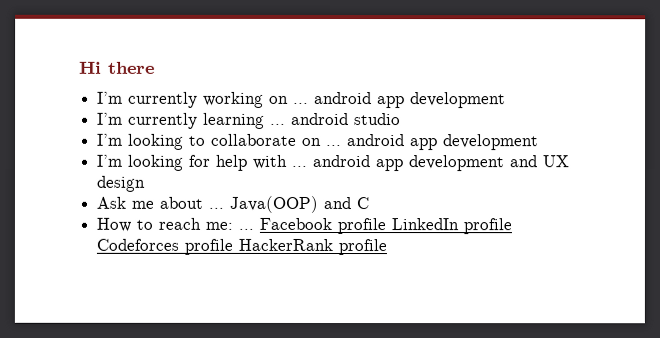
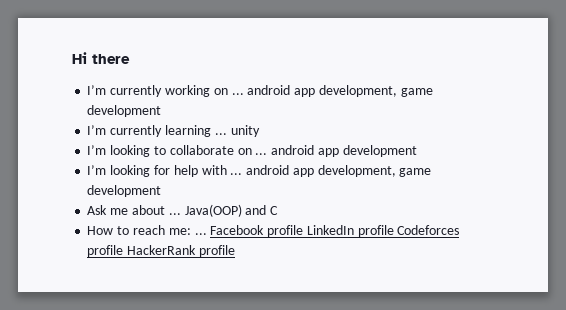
(406, 102) none -> [318,85,433,97] development, game
[291,112,402,126] android studio -> [230,125,260,137] unity
[408,155,571,172] [96,175,146,192] development and UX design -> [317,165,432,177] [87,185,162,197] development, game development

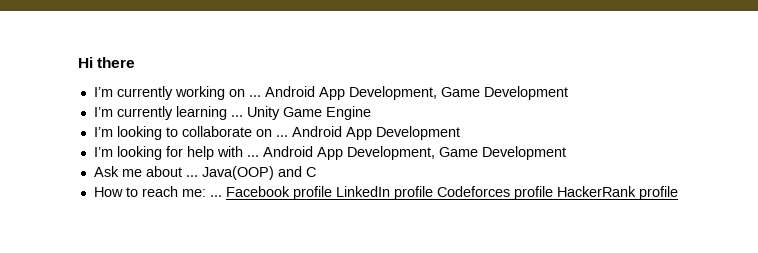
[247,85,433,97] [87,105,162,117] android app development, game development -> [264,86,568,100] Android App Development, Game Development
[230,125,260,137] unity -> [246,106,371,120] Unity Game Engine
[271,145,417,157] android app development -> [291,126,460,140] Android App Development
[246,165,432,177] [87,185,162,197] android app development, game development -> [262,146,566,160] Android App Development, Game Development

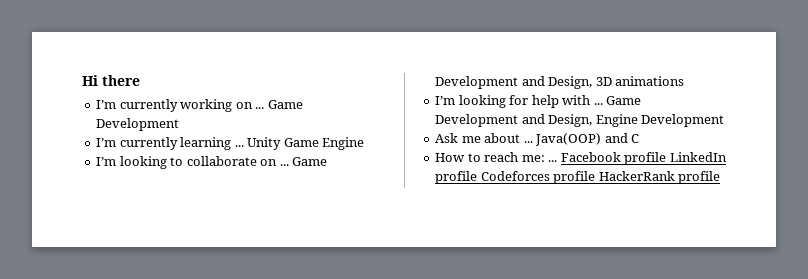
[264,86,437,100] Android App Development, -> (265, 108) none
[291,126,460,140] Android App Development -> [292,157,328,166] [435,76,685,89] Game Development and Design, 3D animations
[262,146,566,160] Android App Development, Game Development -> [606,96,642,105] [435,114,725,127] Game Development and Design, Engine Development

